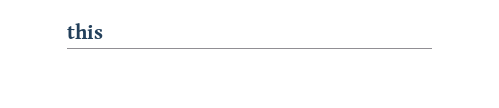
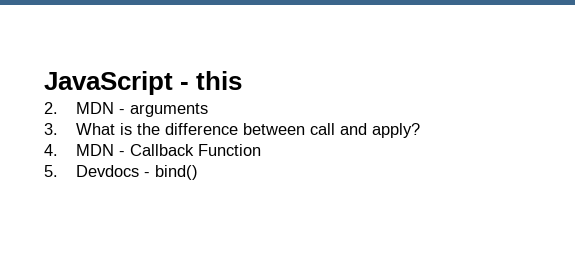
(67, 31) none -> [44,71,190,95] JavaScript -
(103, 31) none -> [44,102,209,117] [44,123,421,138] [44,144,262,156] [44,165,199,180] // 2. MDN - arguments // 3. What is the difference between call and apply? // 4. MDN - Callback Function // 5. Devdocs - bind()

